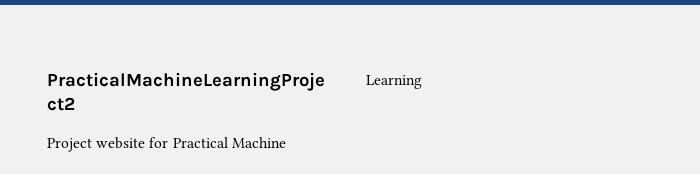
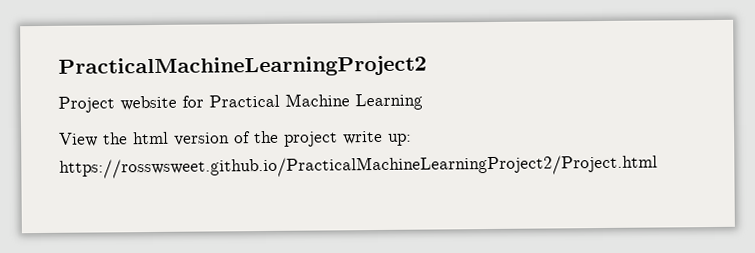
(422, 82) none -> [59,130,412,147] [59,154,658,179] // View the html version of the project write up: https://rosswsweet.github.io/PracticalMachineLearningProject2/Project.html

